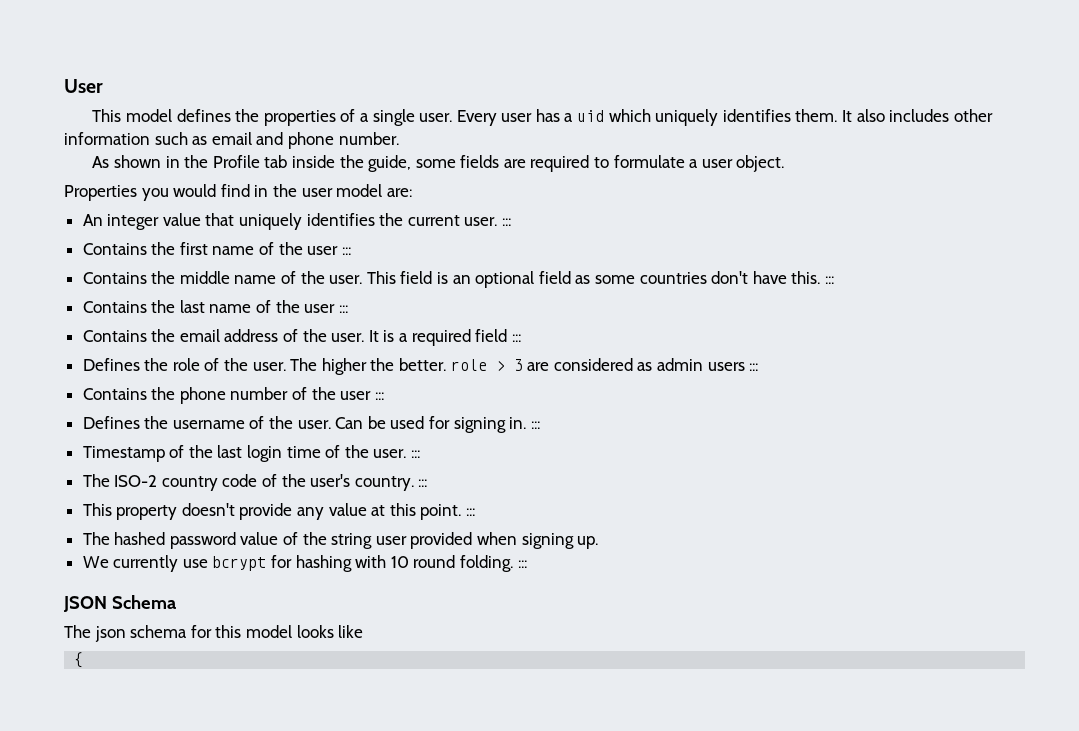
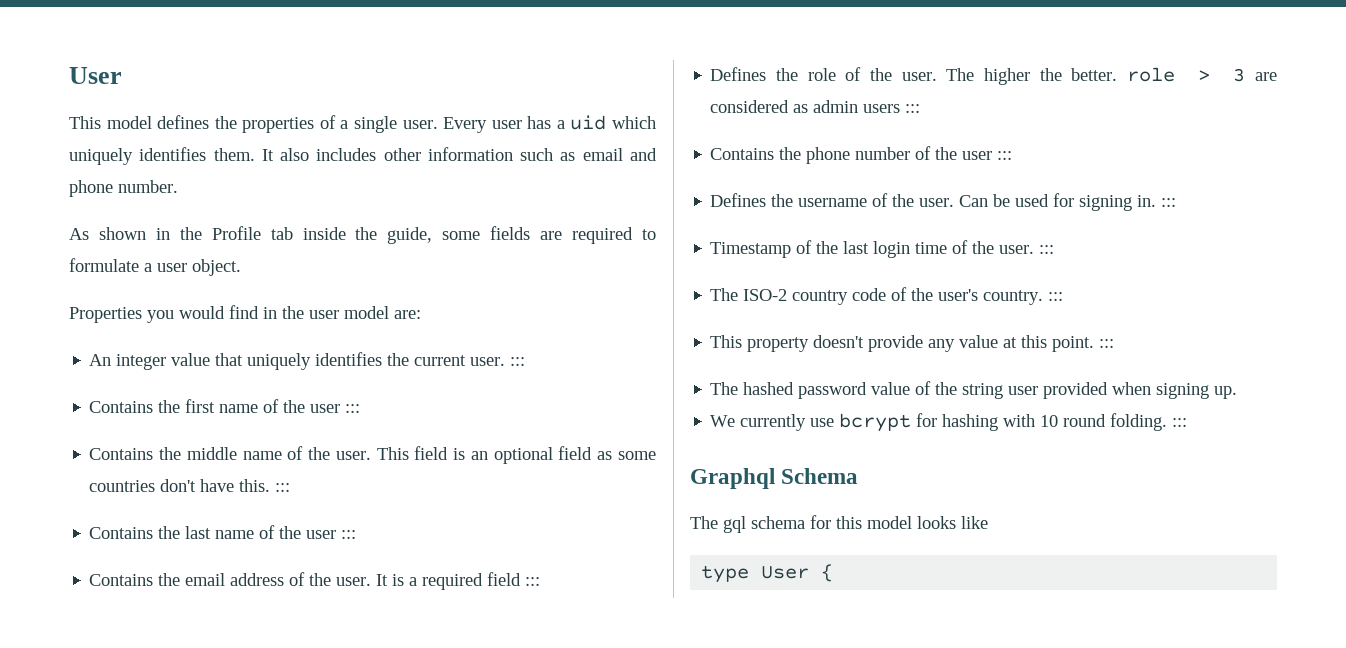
[63,596,107,612] JSON -> [690,468,775,489] Graphql
[94,626,126,642] json -> [723,516,746,533] gql
(364, 631) none -> [701,565,810,583] type User

